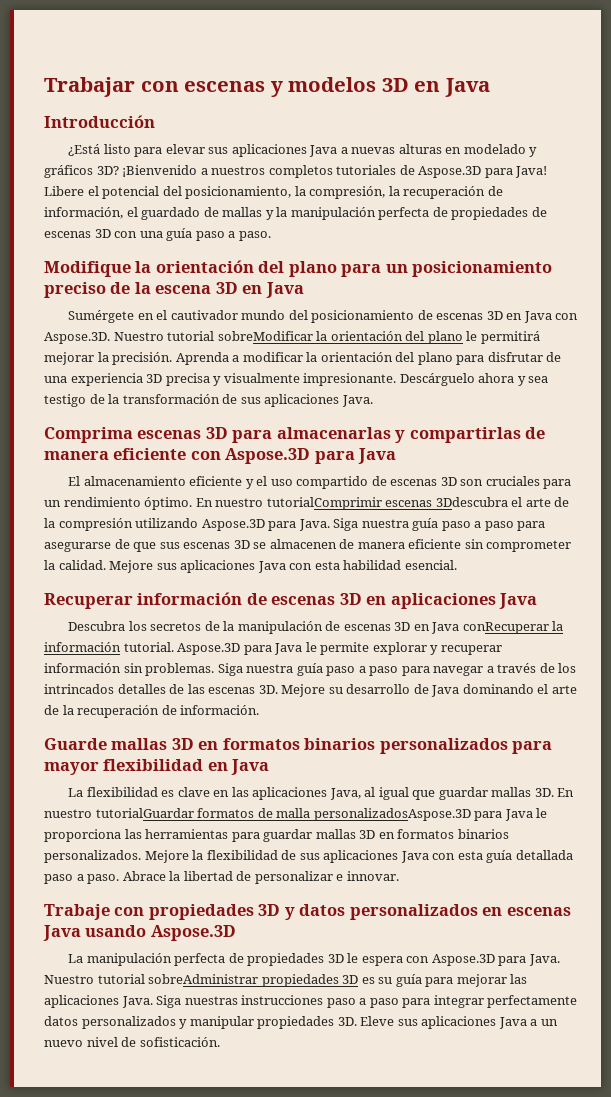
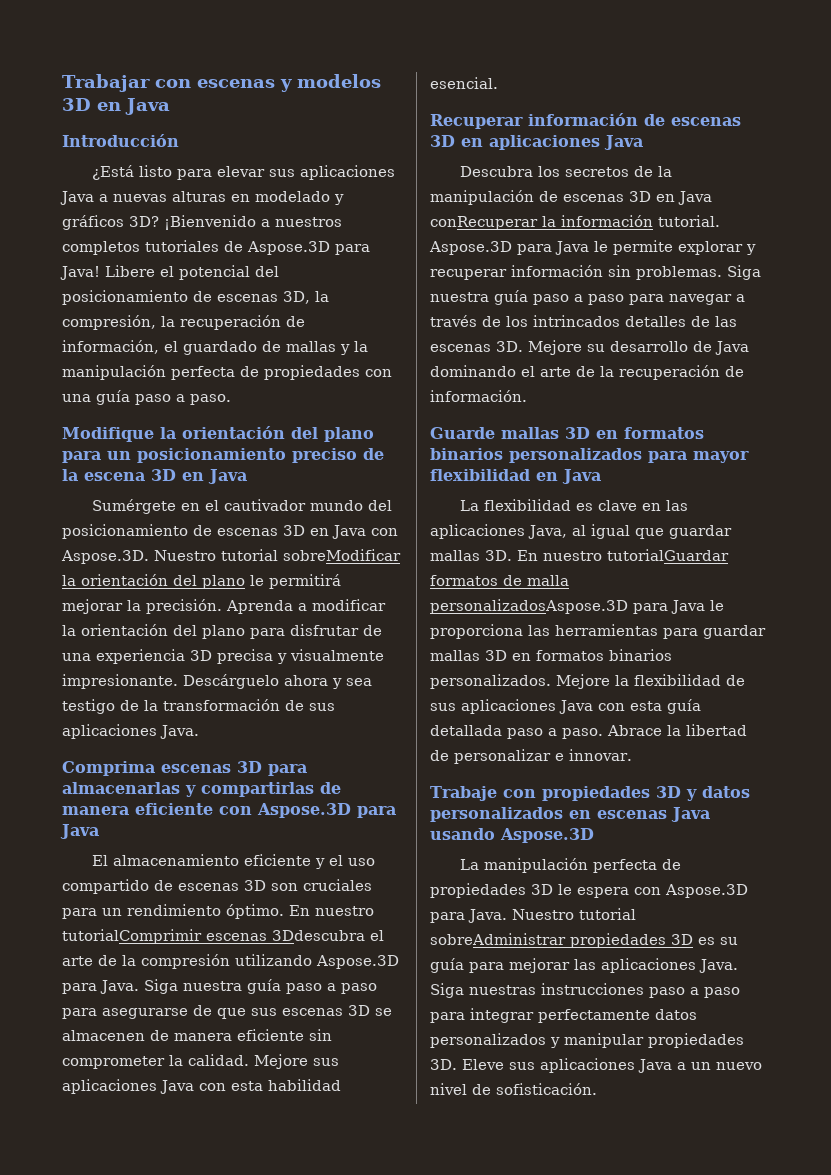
[185,186,292,199] posicionamiento, -> [62,290,310,305] posicionamiento de escenas 3D,
[531,207,547,217] [44,229,111,238] de escenas 3D -> (360, 372) none

